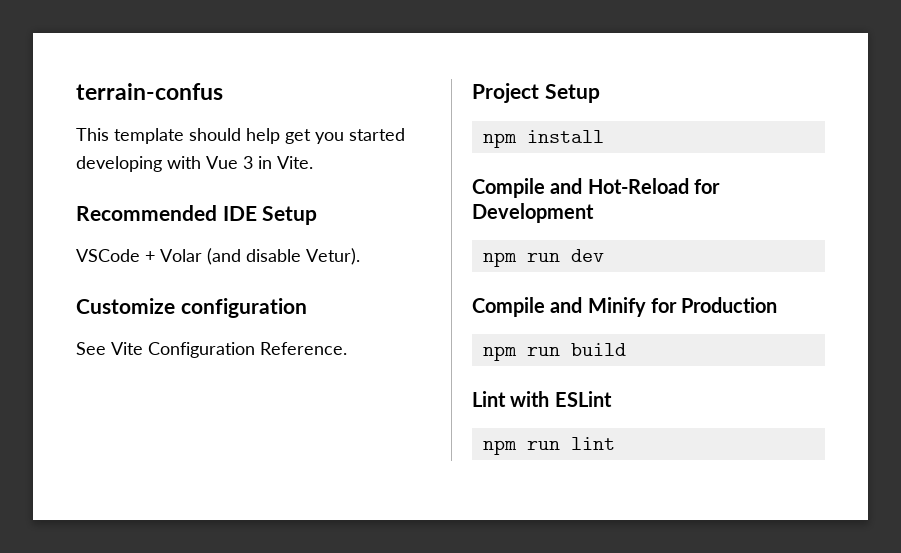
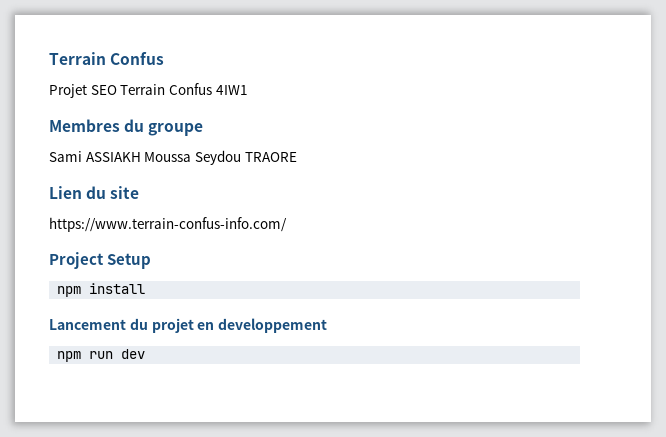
[76,83,223,100] [76,128,405,144] [76,156,313,172] [76,205,318,225] [76,248,360,265] [76,298,307,318] [76,342,347,358] [472,83,600,103] [482,130,604,148] [472,178,720,198] [472,203,594,223] [482,249,604,267] [472,297,778,317] [482,343,626,361] [472,391,612,407] [482,437,615,455] terrain-confus // This template should help get you started developing with Vue 3 in Vite. // Recommended IDE Setup // VSCode + Volar (and disable Vetur). // Customize configuration // See Vite Configuration Reference. // Project Setup // npm install // Compile and Hot-Reload for Development // npm run dev // Compile and Minify for Production // npm run build // Lint with ESLint // npm run lint -> [49,52,165,65] [49,83,248,98] [49,119,204,136] [49,150,297,165] [49,186,140,199] [49,217,287,232] [49,252,152,269] [57,283,146,297] [49,318,328,333] [57,349,146,362] Terrain Confus // Projet SEO Terrain Confus 4IW1 // Membres du groupe // Sami ASSIAKH Moussa Seydou TRAORE // Lien du site // https://www.terrain-confus-info.com/ // Project Setup // npm install // Lancement du projet en developpement // npm run dev

